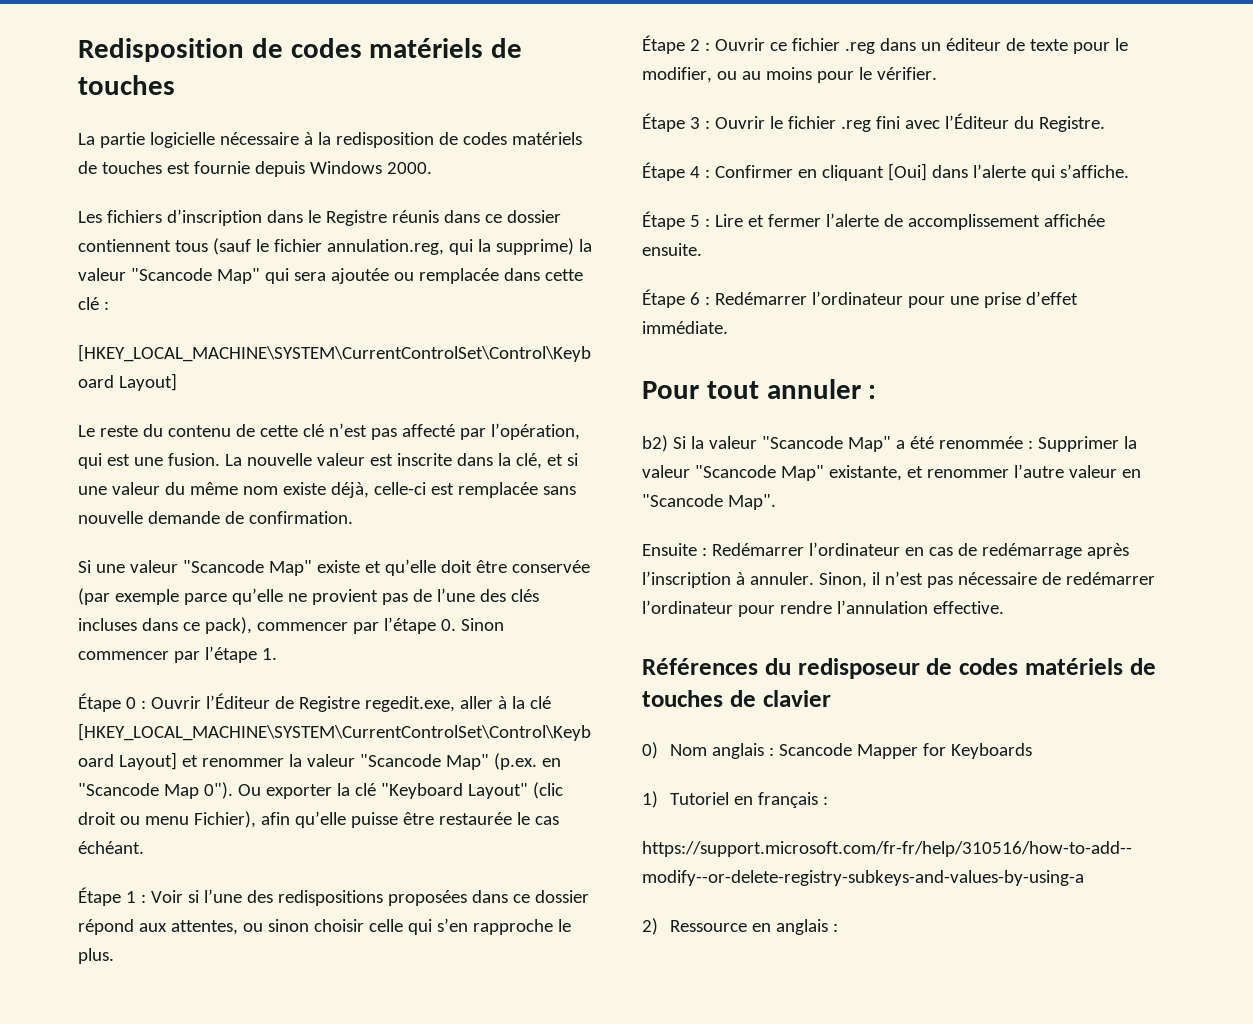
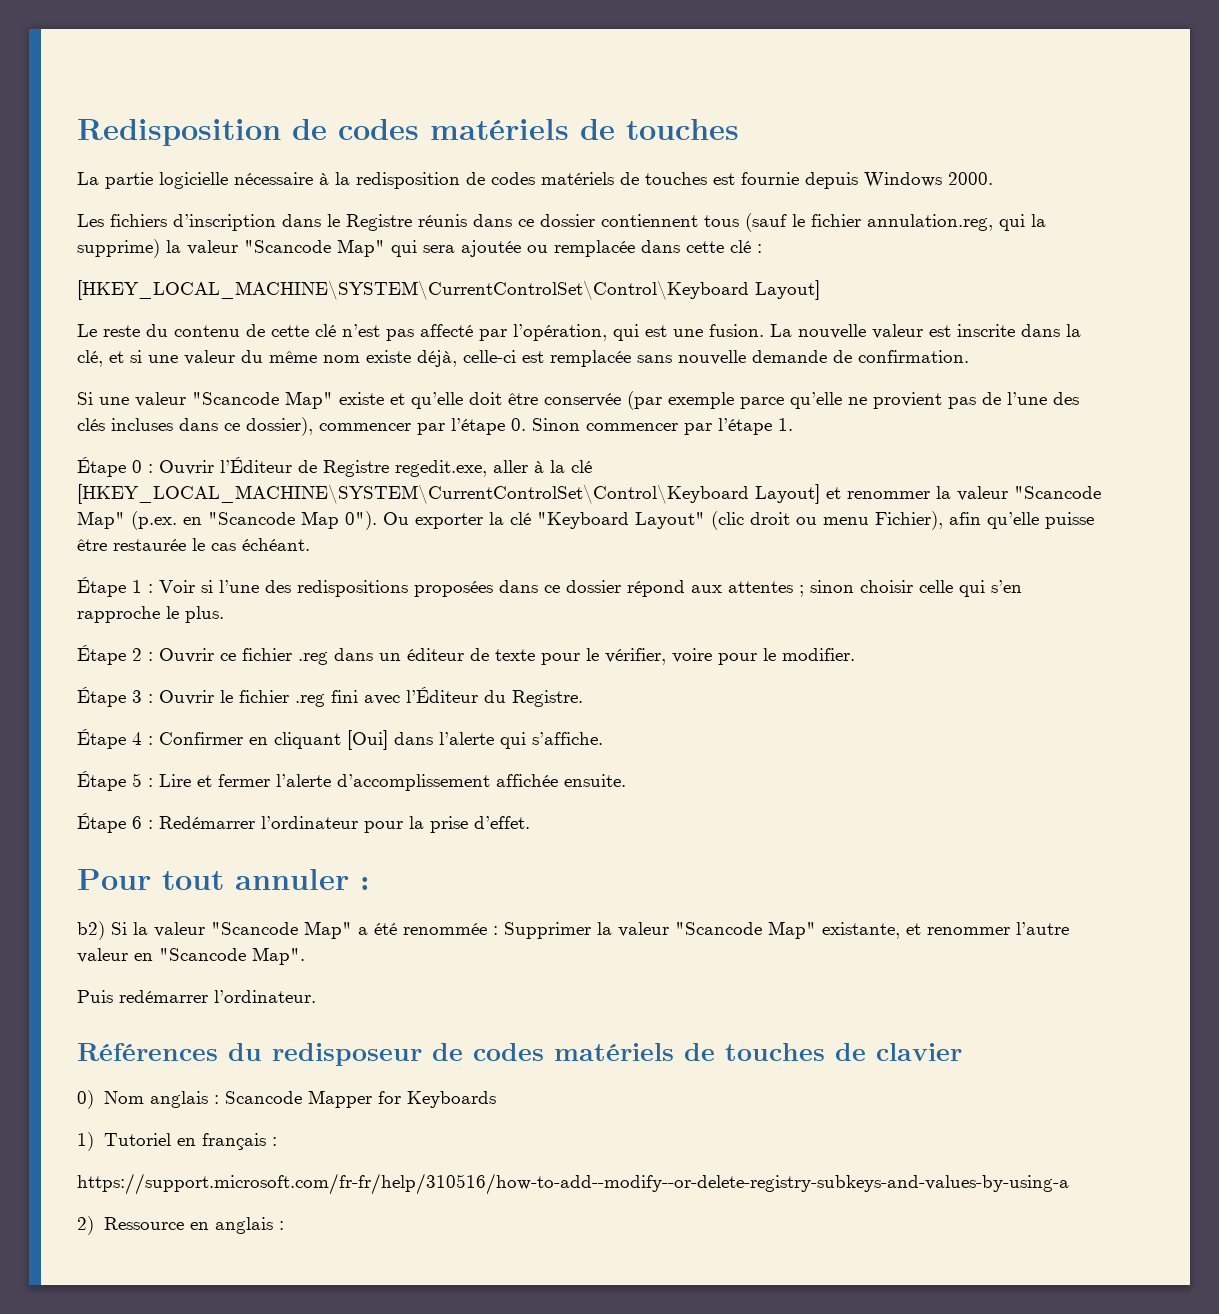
[204,617,252,634] pack), -> [246,417,313,436] dossier),
[170,920,263,935] attentes, ou -> [728,581,804,597] attentes ;
[642,67,937,83] modifier, ou au moins pour le vérifier. -> [605,648,855,665] vérifier, voire pour le modifier.
[883,214,1040,230] de accomplissement -> [337,774,490,791] d’accomplissement
[949,291,1078,308] [642,321,728,334] une prise d’effet immédiate. -> [409,816,530,833] la prise d’effet.
[642,542,1129,559] [642,571,1155,588] [642,600,1004,617] Ensuite : Redémarrer l’ordinateur en cas de redémarrage après l’inscription à annuler. Sinon, il n’est pas nécessaire de redémarrer l’ordinateur pour rendre l’annulation effective. -> [77,990,316,1003] Puis redémarrer l’ordinateur.

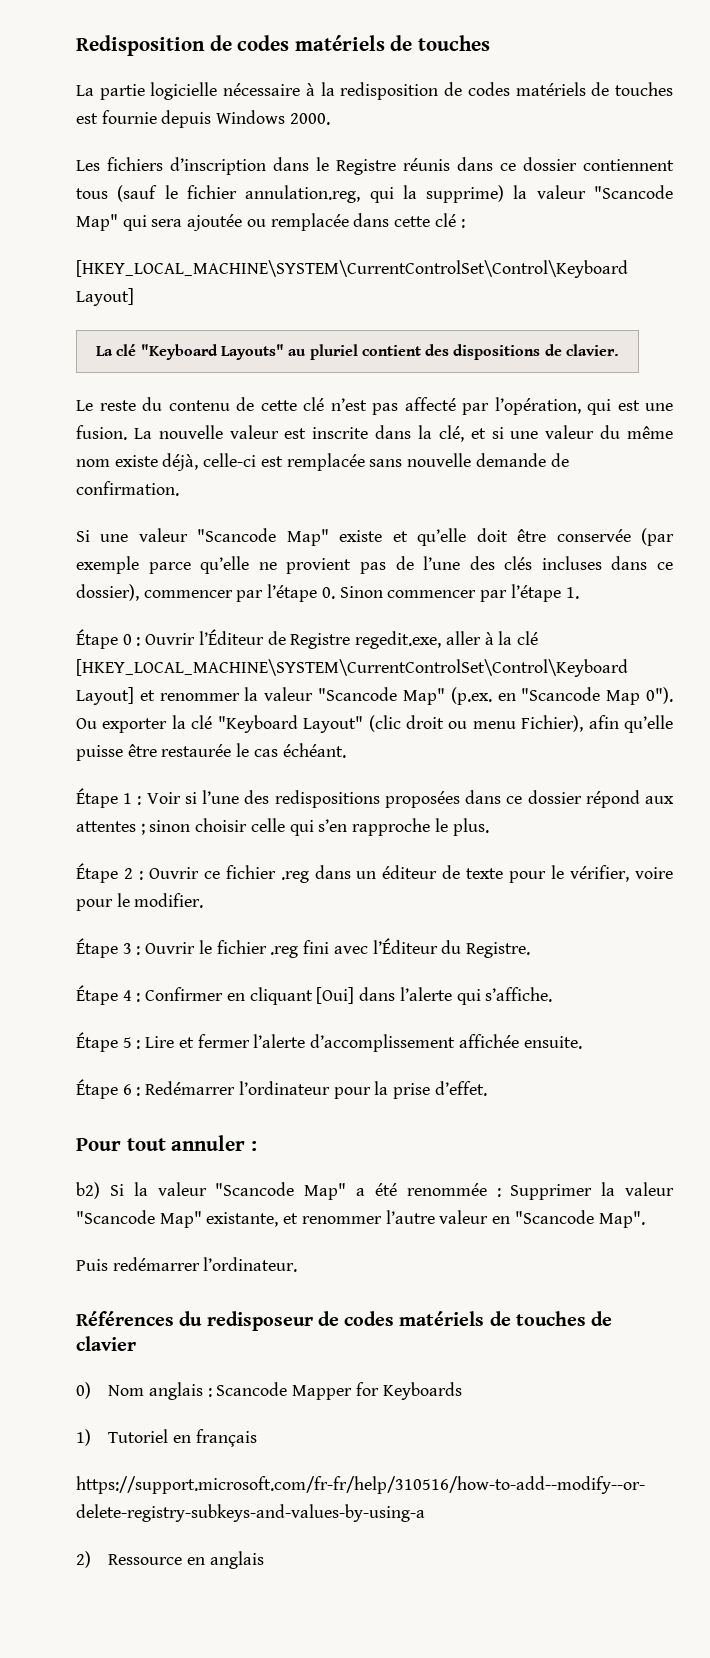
(820, 290) none -> [95,344,620,360] // La clé "Keyboard Layouts" au pluriel contient des dispositions de clavier.
[272,1137,278,1146] : -> (257, 1438) none
[279,1221,285,1230] : -> (264, 1560) none

